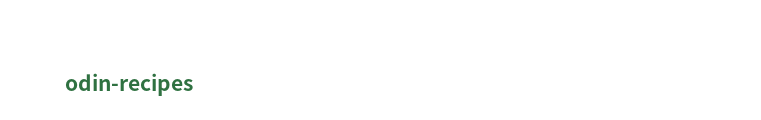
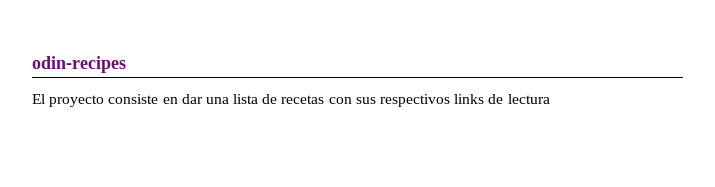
(193, 84) none -> [32,94,550,107] // El proyecto consiste en dar una lista de recetas con sus respectivos links de lectura

